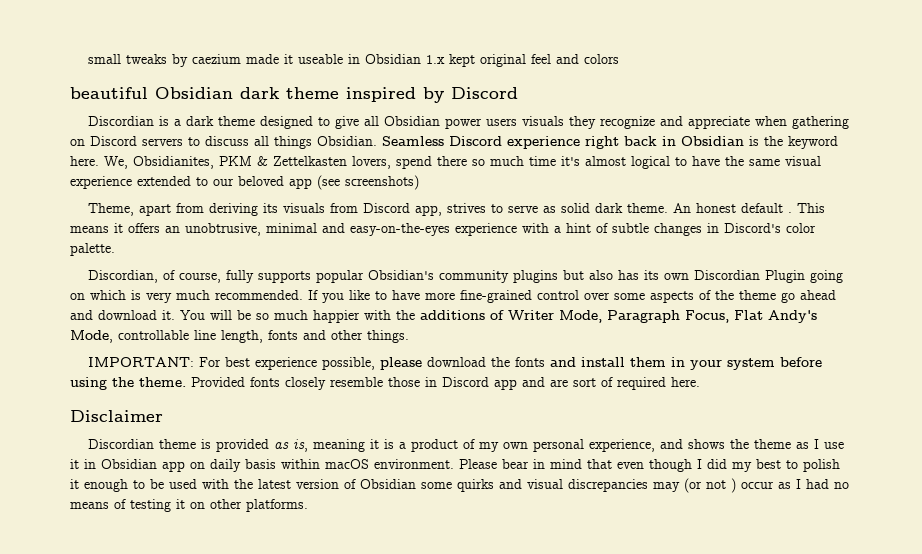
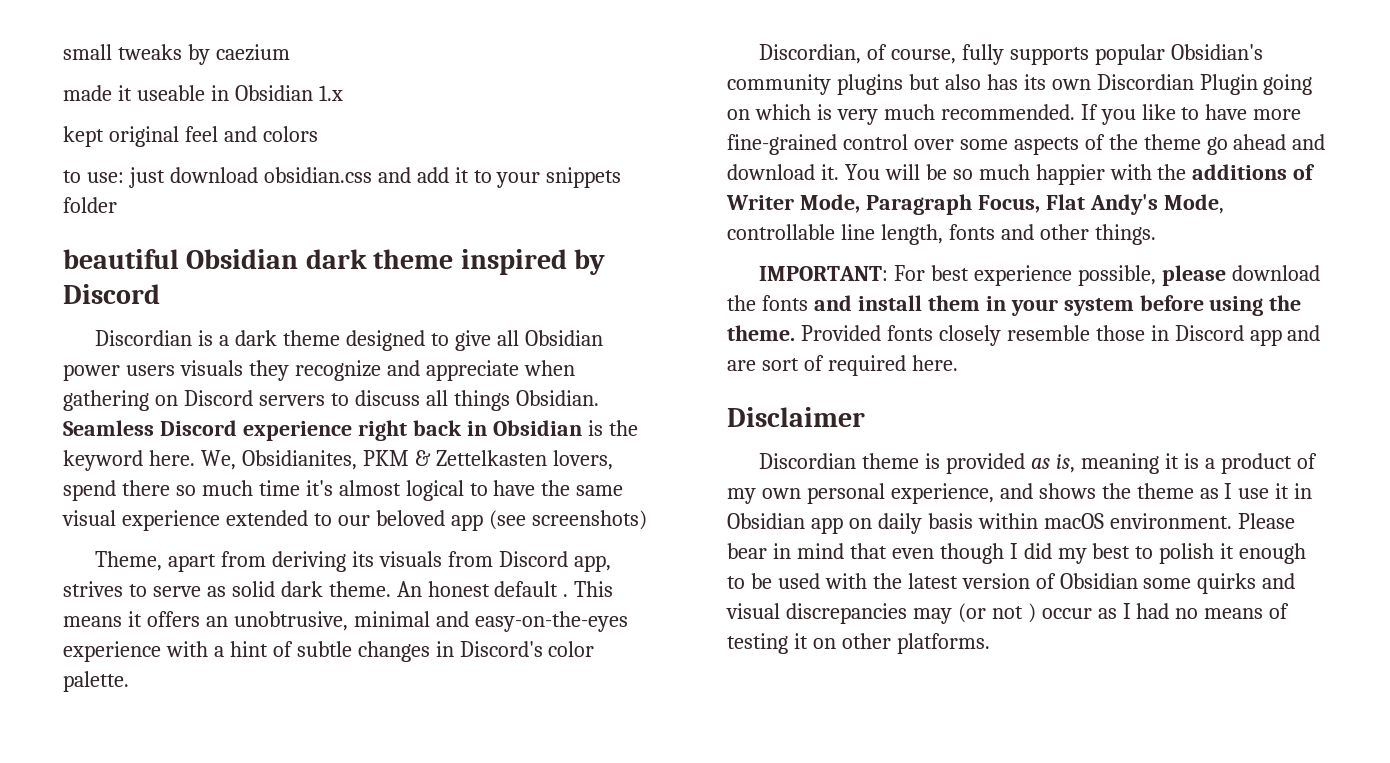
(242, 59) none -> (290, 52) //
(446, 59) none -> (343, 93) //
(620, 59) none -> [63,167,622,188] [63,197,117,213] // to use: just download obsidian.css and add it to your snippets folder

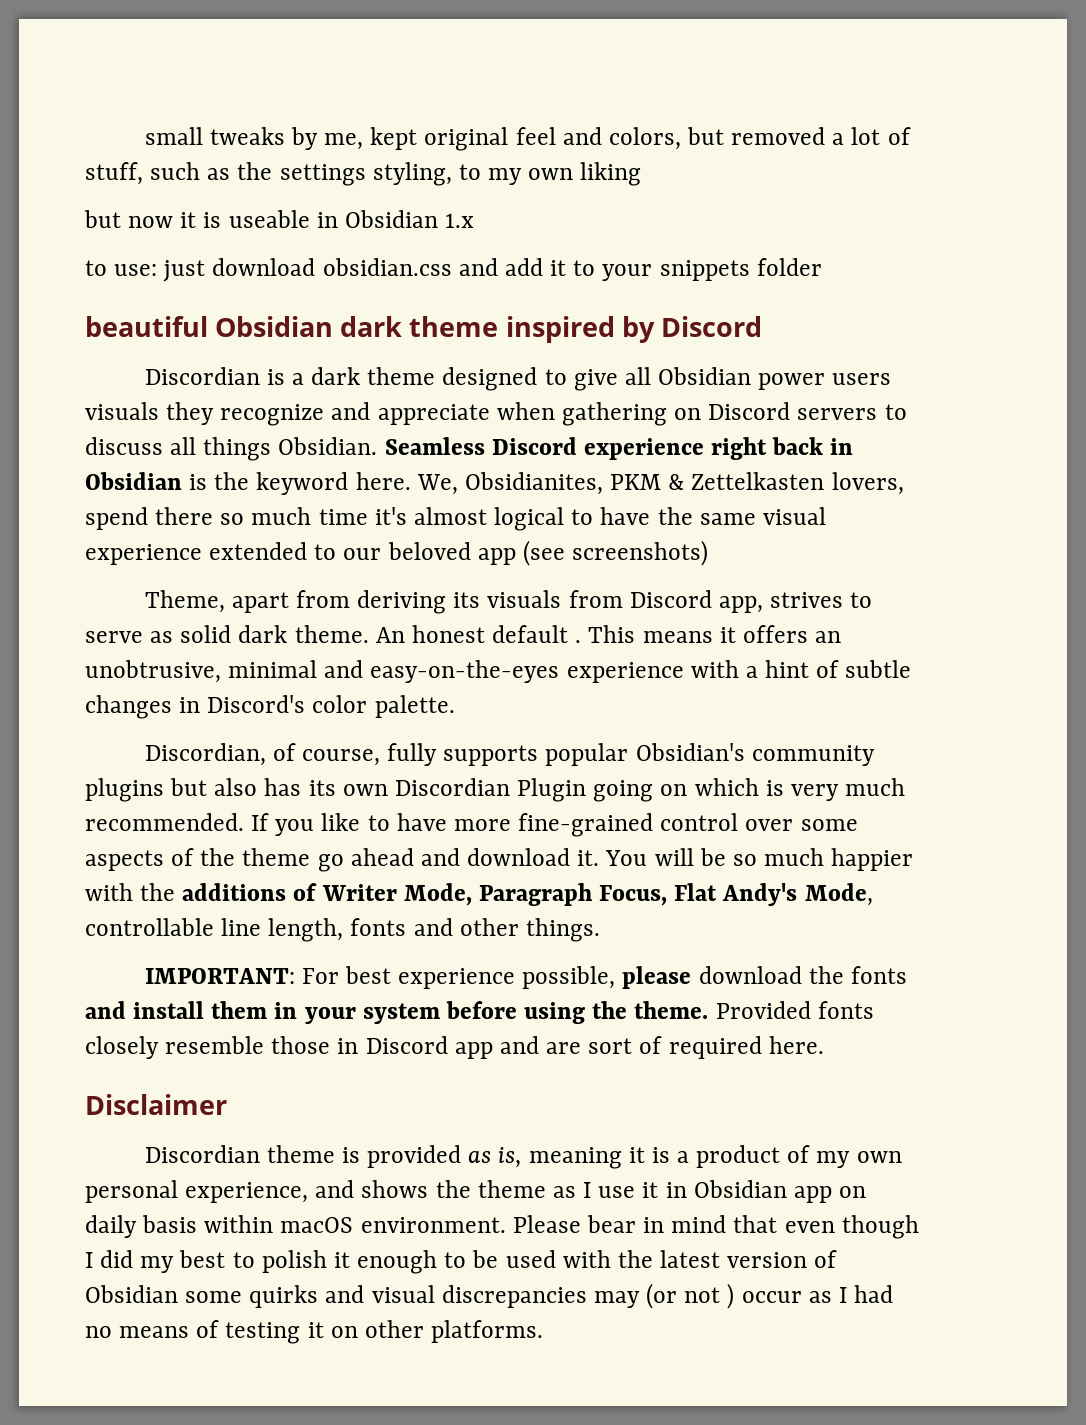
[215,44,290,61] [63,85,132,101] caezium // made it -> [324,127,911,151] [85,162,642,186] [84,210,222,228] me, kept original feel and colors, but removed a lot of stuff, such as the settings styling, to my own liking // but now it is
[63,126,318,147] // kept original feel and colors -> (475, 220) none

